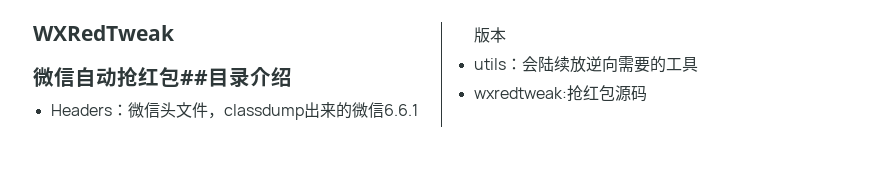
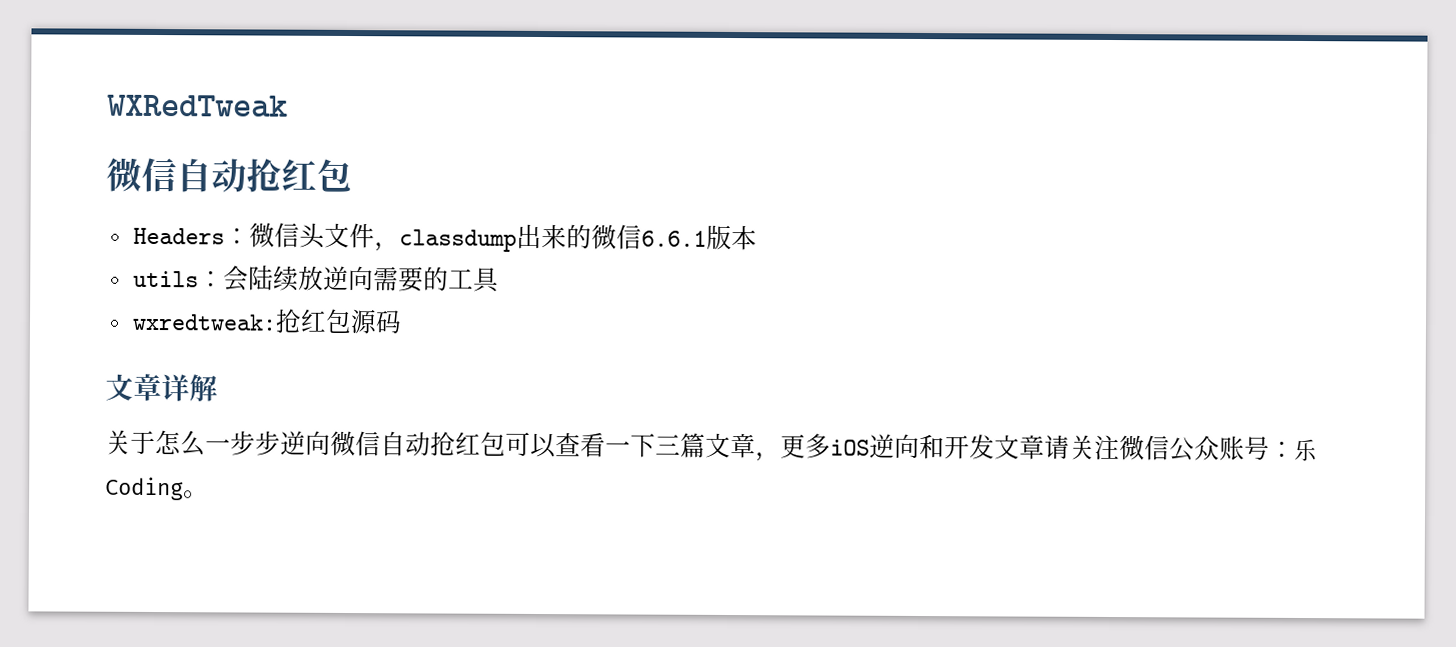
[180,67,292,88] ##目录介绍 -> (352, 175) none
(647, 93) none -> [105,373,218,402] [105,429,1317,462] [105,476,209,501] // 文章详解 // 关于怎么一步步逆向微信自动抢红包可以查看一下三篇文章，更多iOS逆向和开发文章请关注微信公众账号：乐Coding。

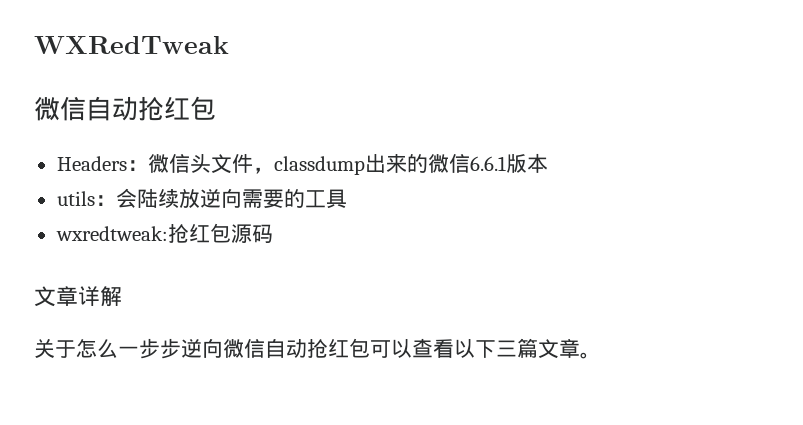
[605,441,631,455] 一 -> [454,339,475,358] 以
[755,433,1317,462] [105,476,184,501] ，更多iOS逆向和开发文章请关注微信公众账号：乐Coding -> (580, 348) none

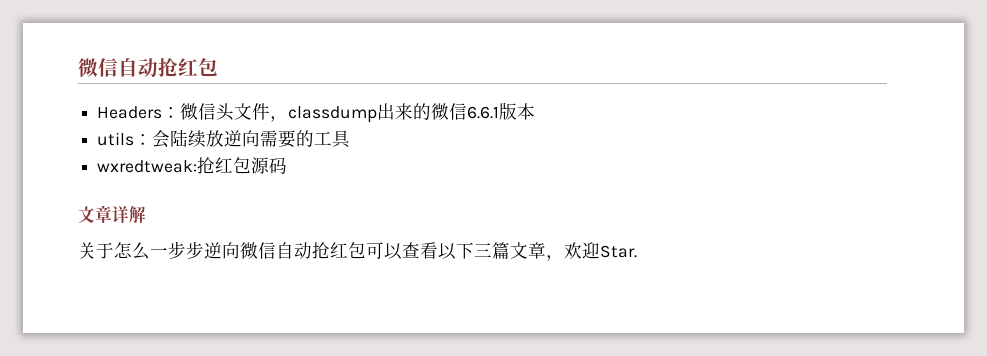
[34,36,229,54] WXRedTweak // -> (78, 67) none
[580,352,601,359] 。 -> [546,242,637,261] ，欢迎Star.

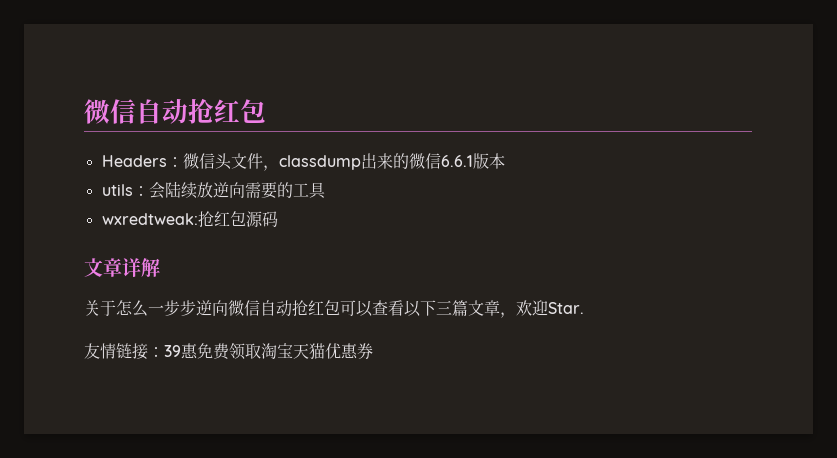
(637, 251) none -> [84,343,373,360] // 友情链接：39惠免费领取淘宝天猫优惠券

